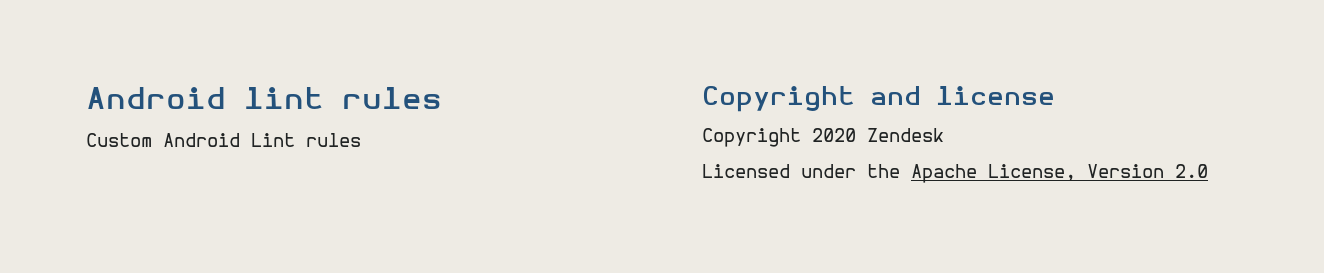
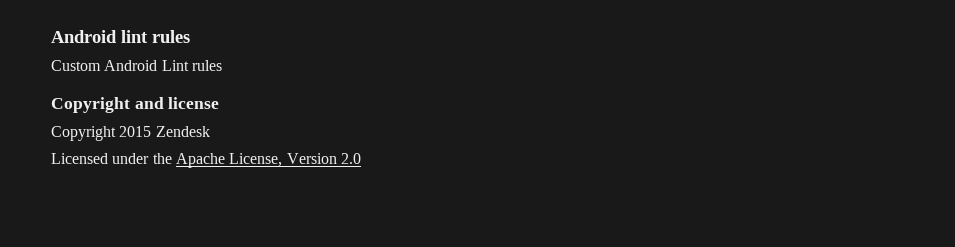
[812,128,856,142] 2020 -> [119,126,152,137] 2015

